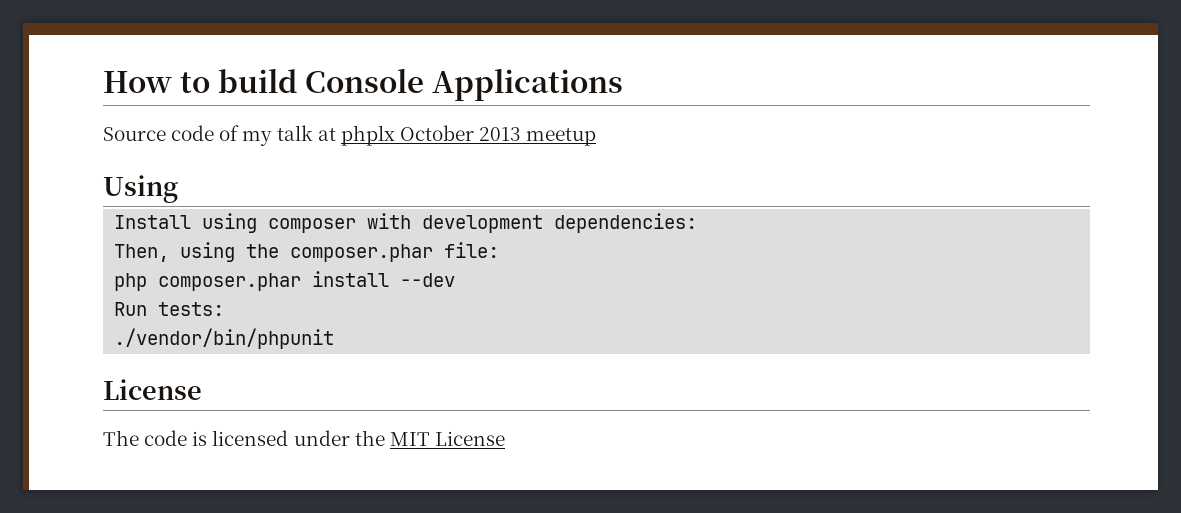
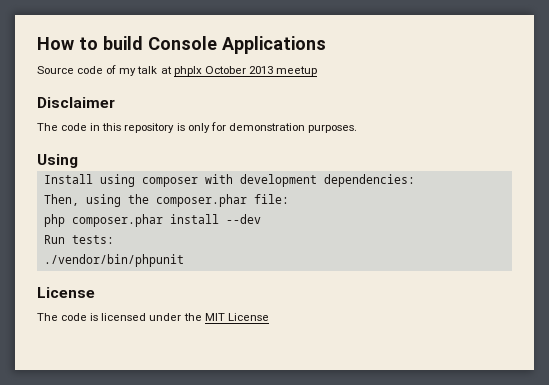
(597, 137) none -> [37,97,115,108] [37,122,357,133] // Disclaimer // The code in this repository is only for demonstration purposes.

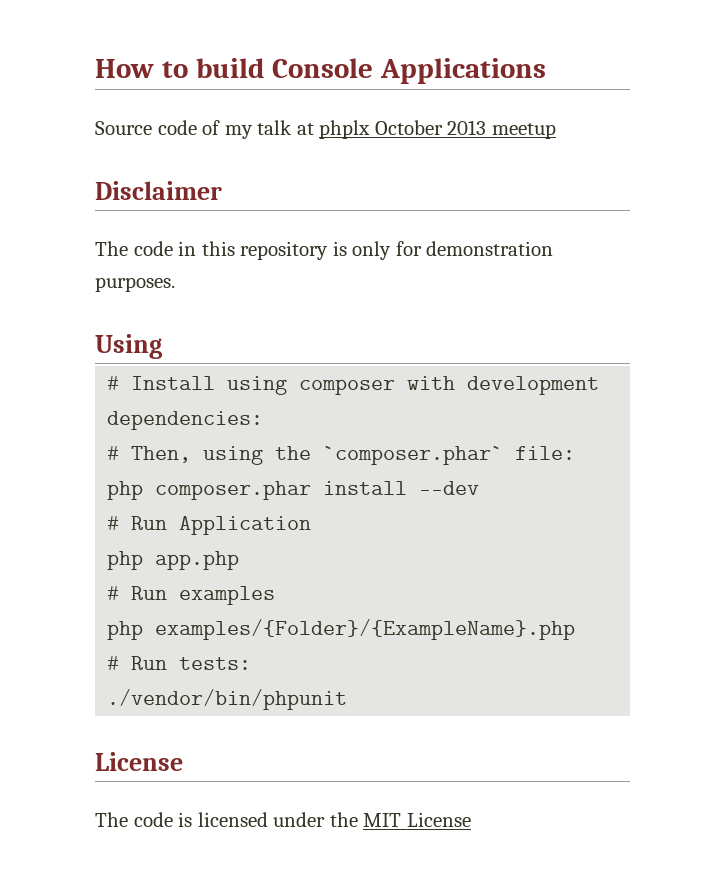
(78, 161) none -> [107,376,120,390] #
(415, 180) none -> [107,446,120,460] #
[155,194,247,207] composer.phar -> [323,446,504,465] `composer.phar`
(261, 219) none -> [107,516,312,535] [107,551,240,570] [107,586,276,605] [107,619,576,640] [107,656,120,670] # Run Application // php app.php // # Run examples // php examples/{Folder}/{ExampleName}.php // #

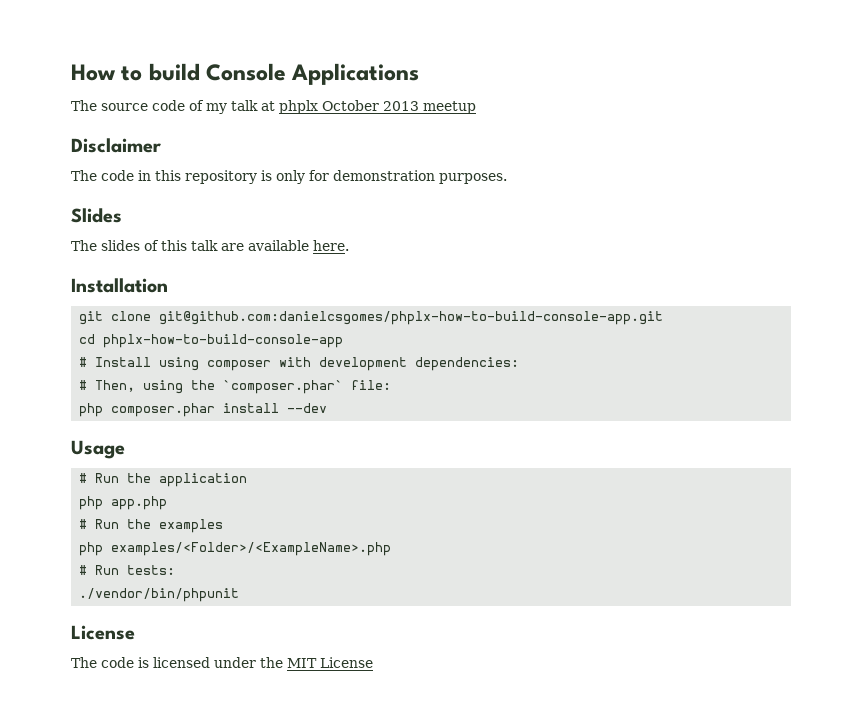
[95,121,152,135] Source -> [71,100,148,111] The source
[95,334,162,359] Using -> [71,208,122,223] [71,240,349,251] [71,278,168,293] [79,311,664,325] [79,334,344,348] Slides // The slides of this talk are available here. // Installation // git clone git@github.com:danielcsgomes/phplx-how-to-build-console-app.git // cd phplx-how-to-build-console-app
[107,516,312,535] // # Run Application -> [71,440,125,459] [79,473,248,487] // Usage // # Run the application
(168, 593) none -> [127,519,152,529] the
[155,619,576,640] examples/{Folder}/{ExampleName}.php -> [111,542,392,556] examples/<Folder>/<ExampleName>.php

